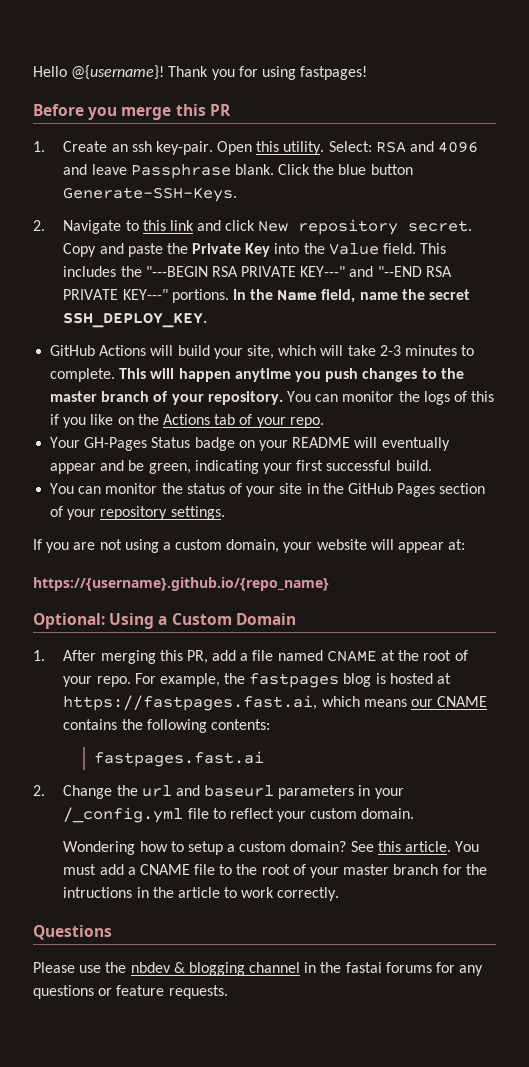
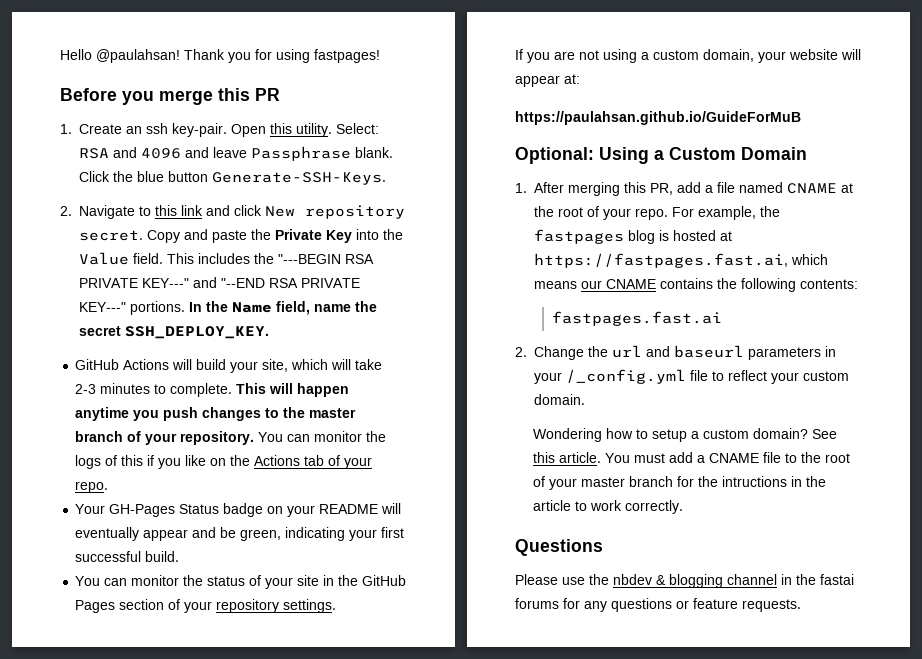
[71,65,165,80] @{username}! -> [96,49,180,63] @paulahsan!
[33,577,329,591] https://{username}.github.io/{repo_name} -> [515,111,801,125] https://paulahsan.github.io/GuideForMuB

